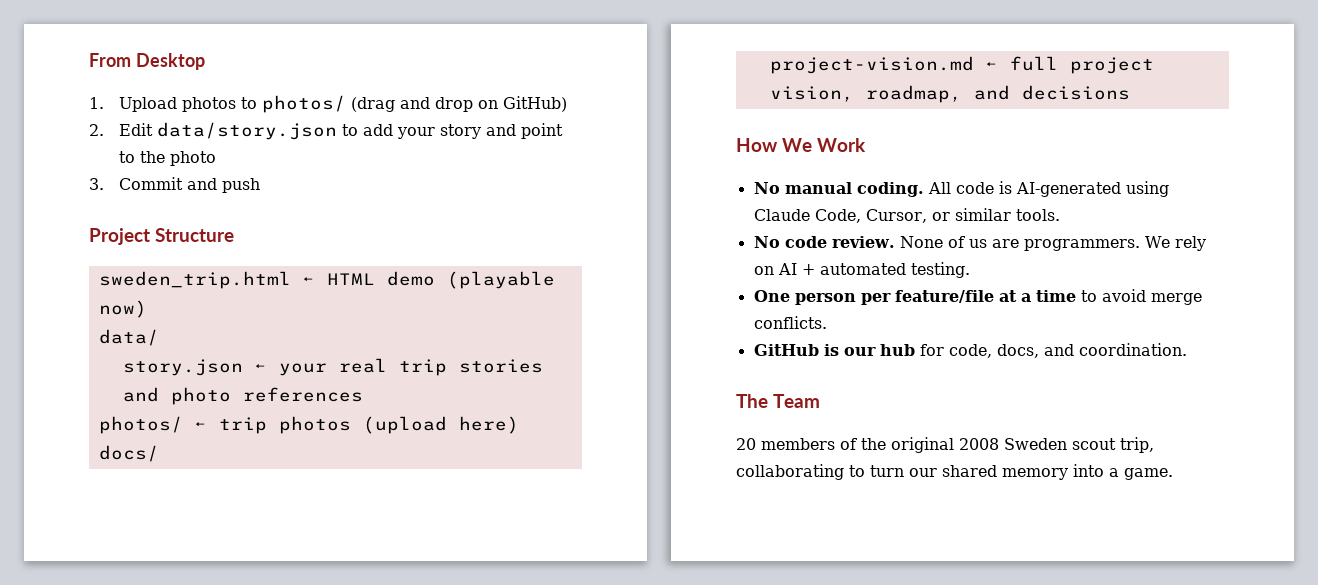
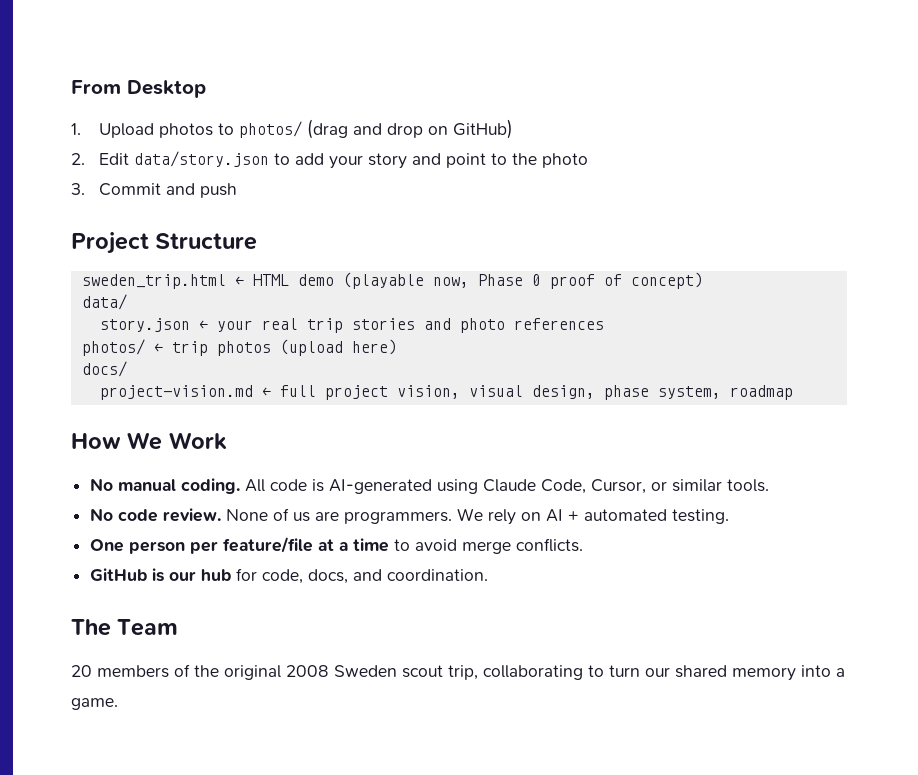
[98,300,147,318] now) -> [432,272,703,289] now, Phase 0 proof of concept)
[865,85,1130,103] roadmap, and decisions -> [468,385,793,400] visual design, phase system, roadmap

